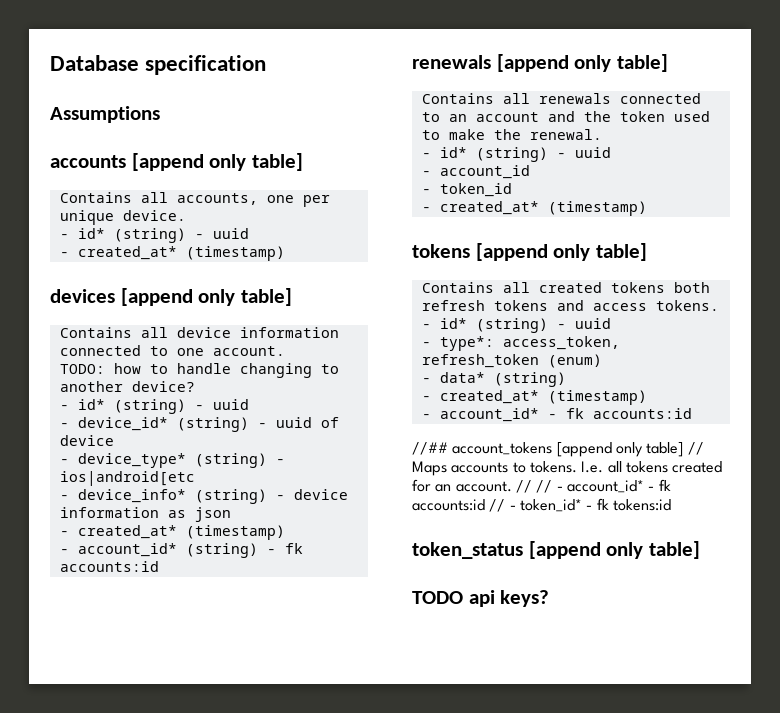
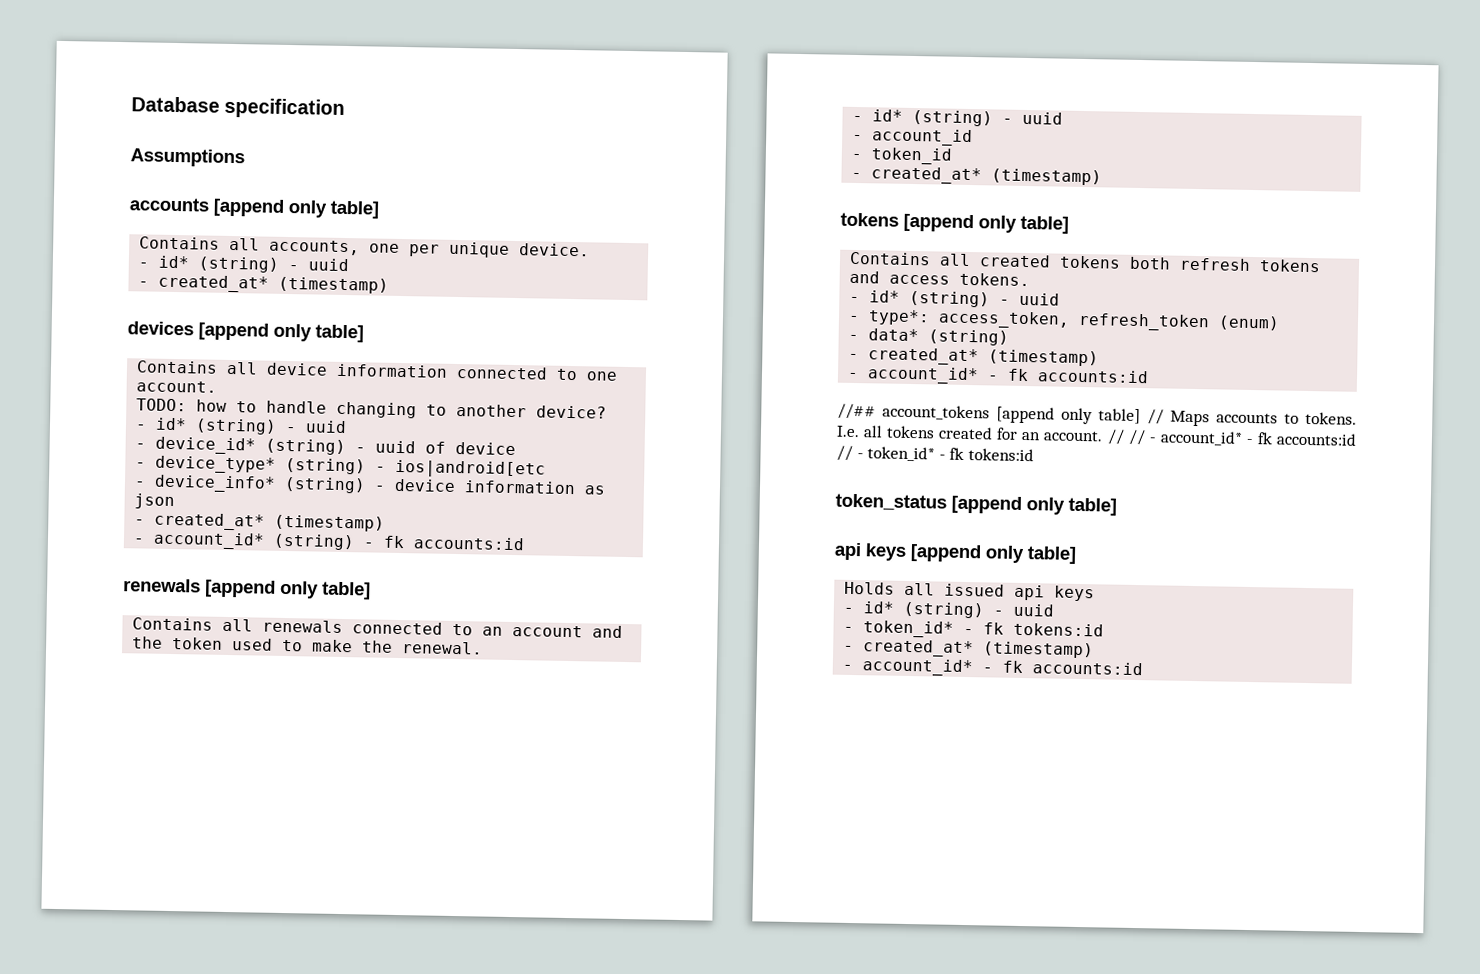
[412,590,550,607] TODO api keys? -> [834,542,1076,564] [844,581,1096,602] [843,601,1055,619] [843,620,1105,638] [843,639,1095,659] [842,658,1144,677] api keys [append only table] // Holds all issued api keys // - id* (string) - uuid // - token_id* - fk tokens:id // - created_at* (timestamp) // - account_id* - fk accounts:id

